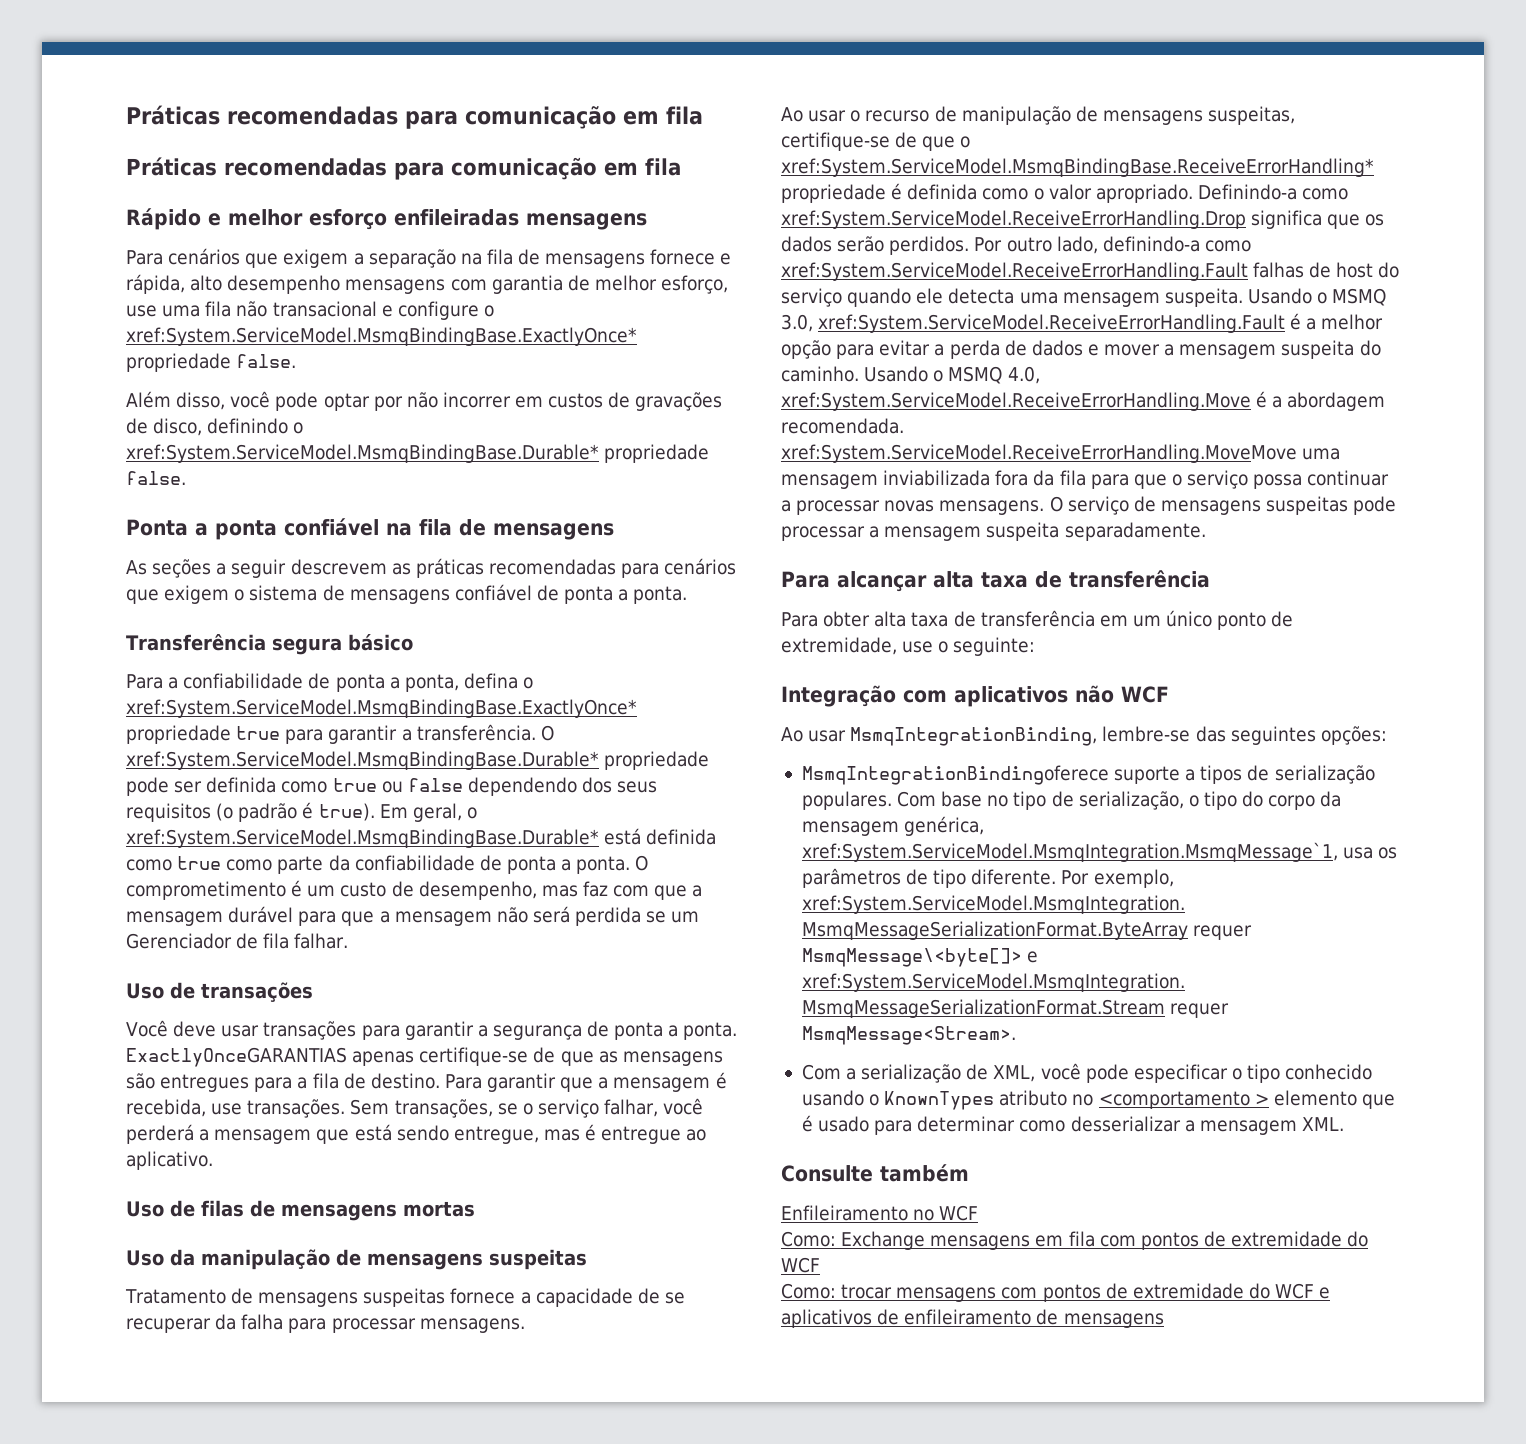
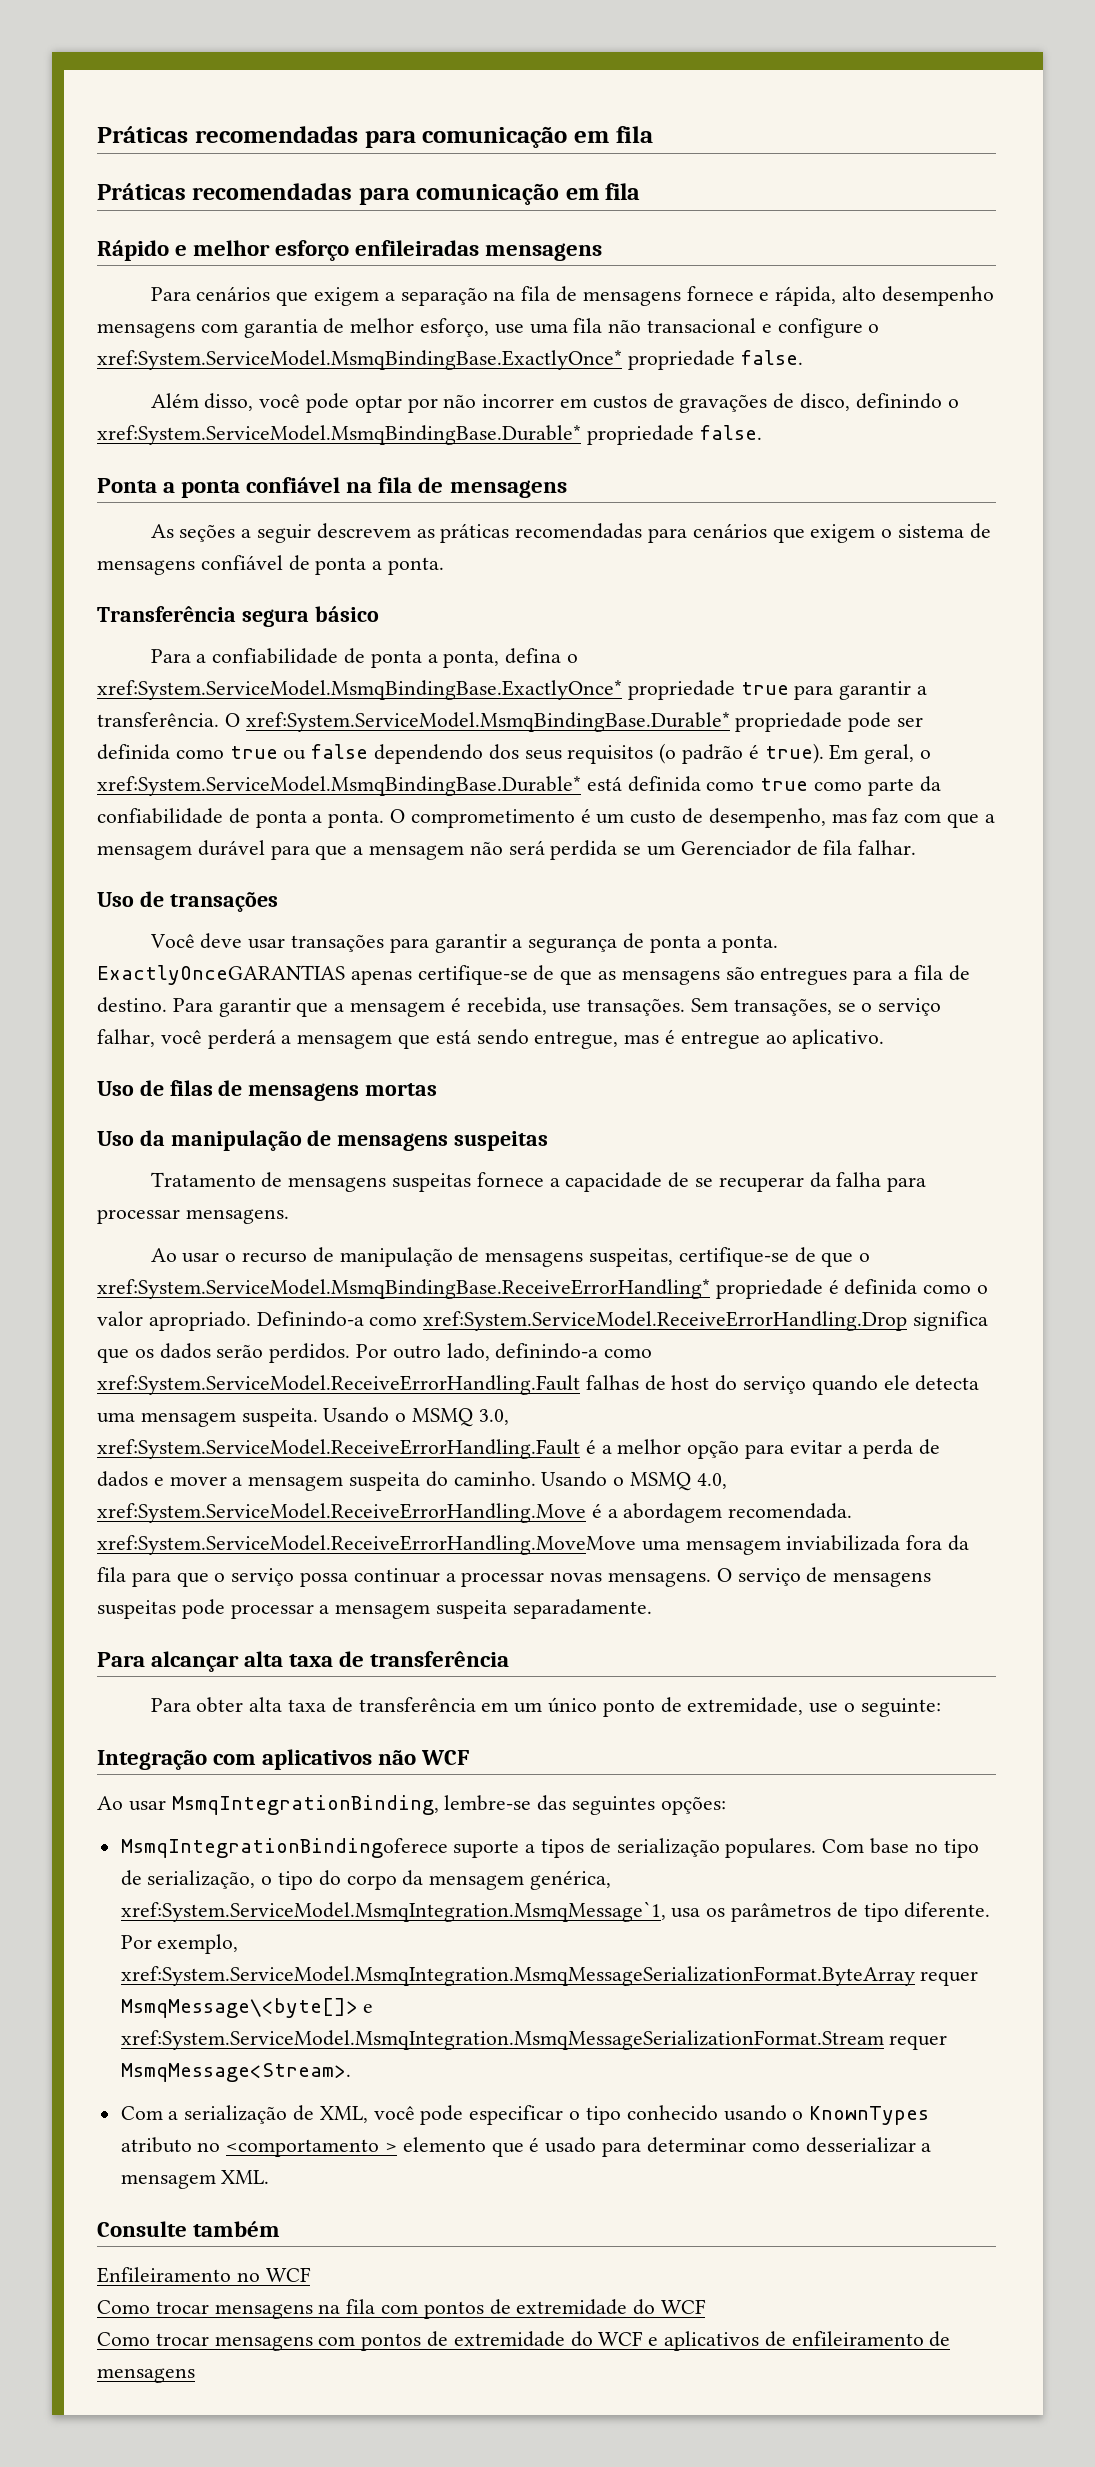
[781,1231,1064,1250] Como: Exchange mensagens em -> [97,2300,341,2319] Como trocar mensagens na
[781,1283,836,1299] Como: -> [97,2332,150,2346] Como

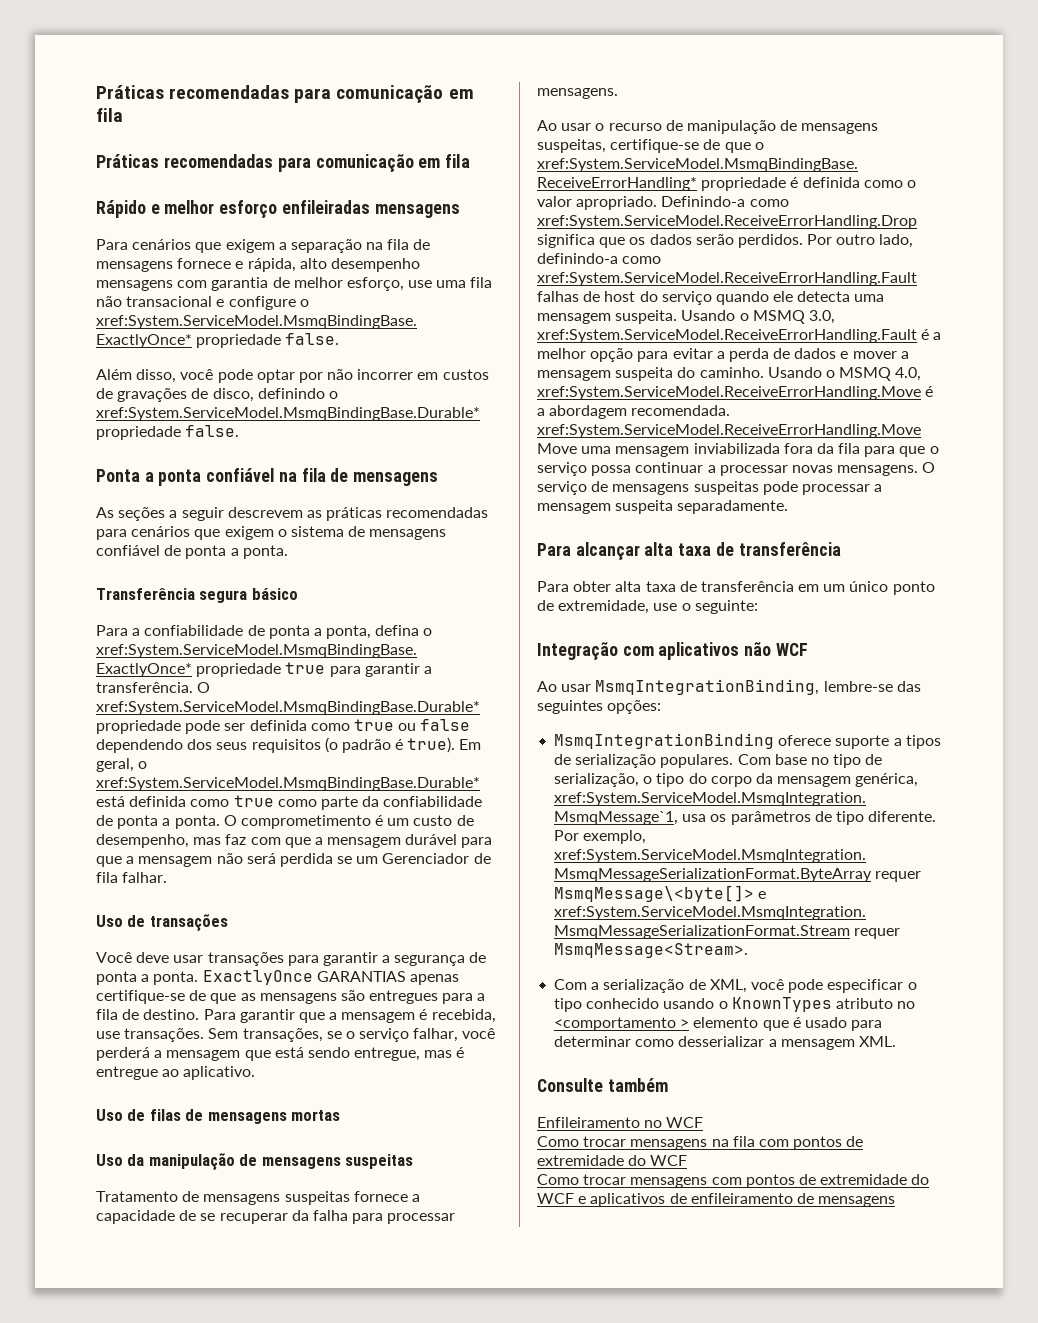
[97,965,345,985] ExactlyOnceGARANTIAS -> [202,970,406,985] ExactlyOnce GARANTIAS
[97,1535,636,1555] xref:System.ServiceModel.ReceiveErrorHandling.MoveMove -> [537,424,921,438] [537,443,577,454] xref:System.ServiceModel.ReceiveErrorHandling.Move Move
[120,1838,448,1858] MsmqIntegrationBindingoferece -> [554,733,832,749] MsmqIntegrationBinding oferece

